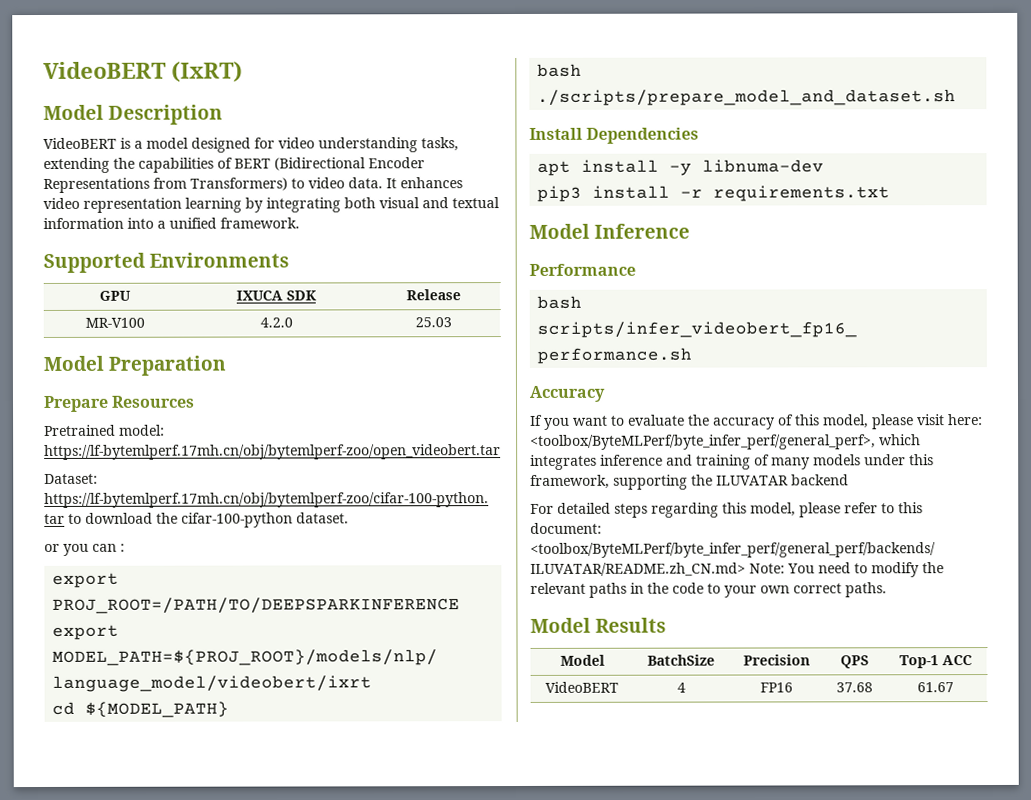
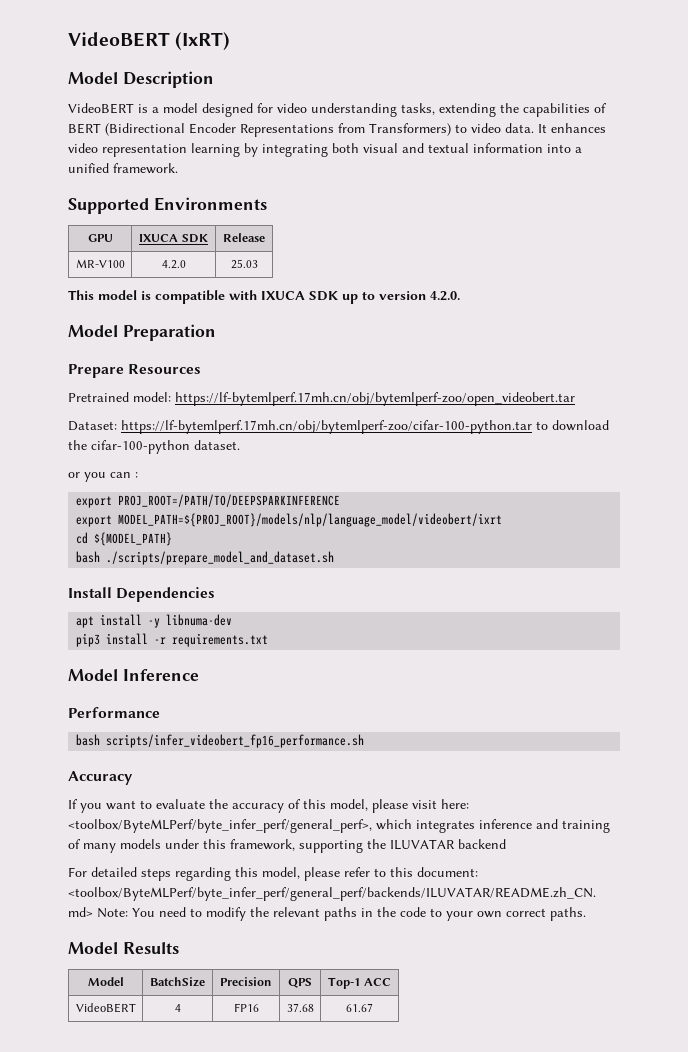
(452, 322) none -> [68,290,460,304] // This model is compatible with IXUCA SDK up to version 4.2.0.

